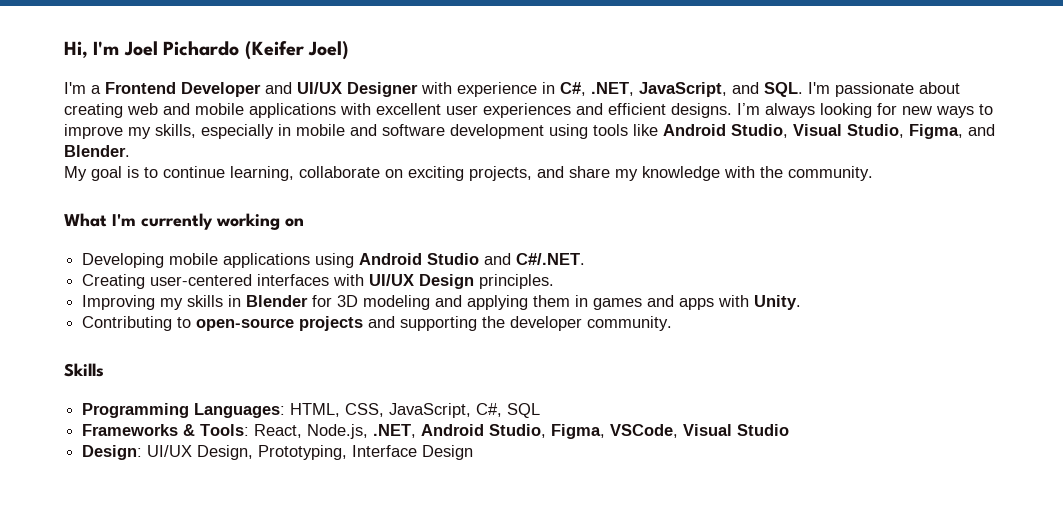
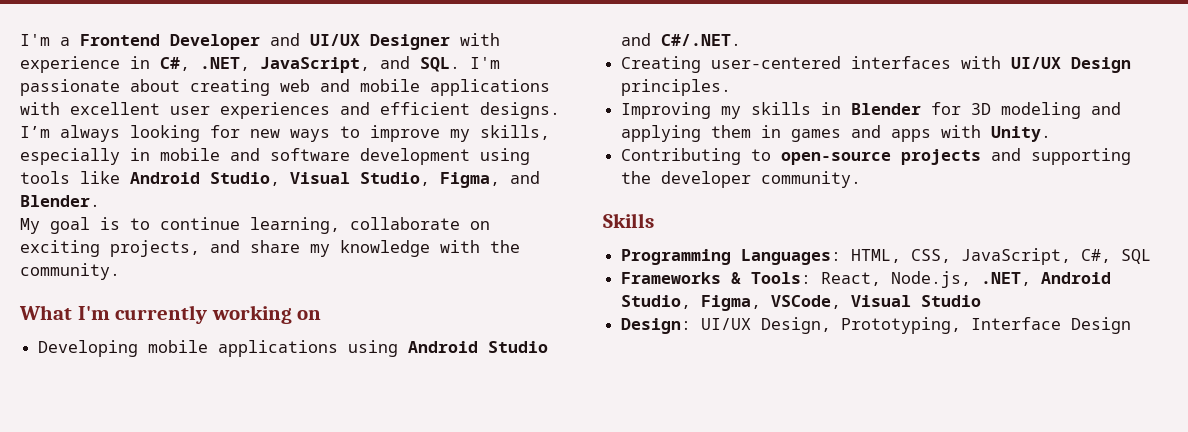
[64,41,349,60] Hi, I'm Joel Pichardo (Keifer Joel) // -> (20, 40) none

